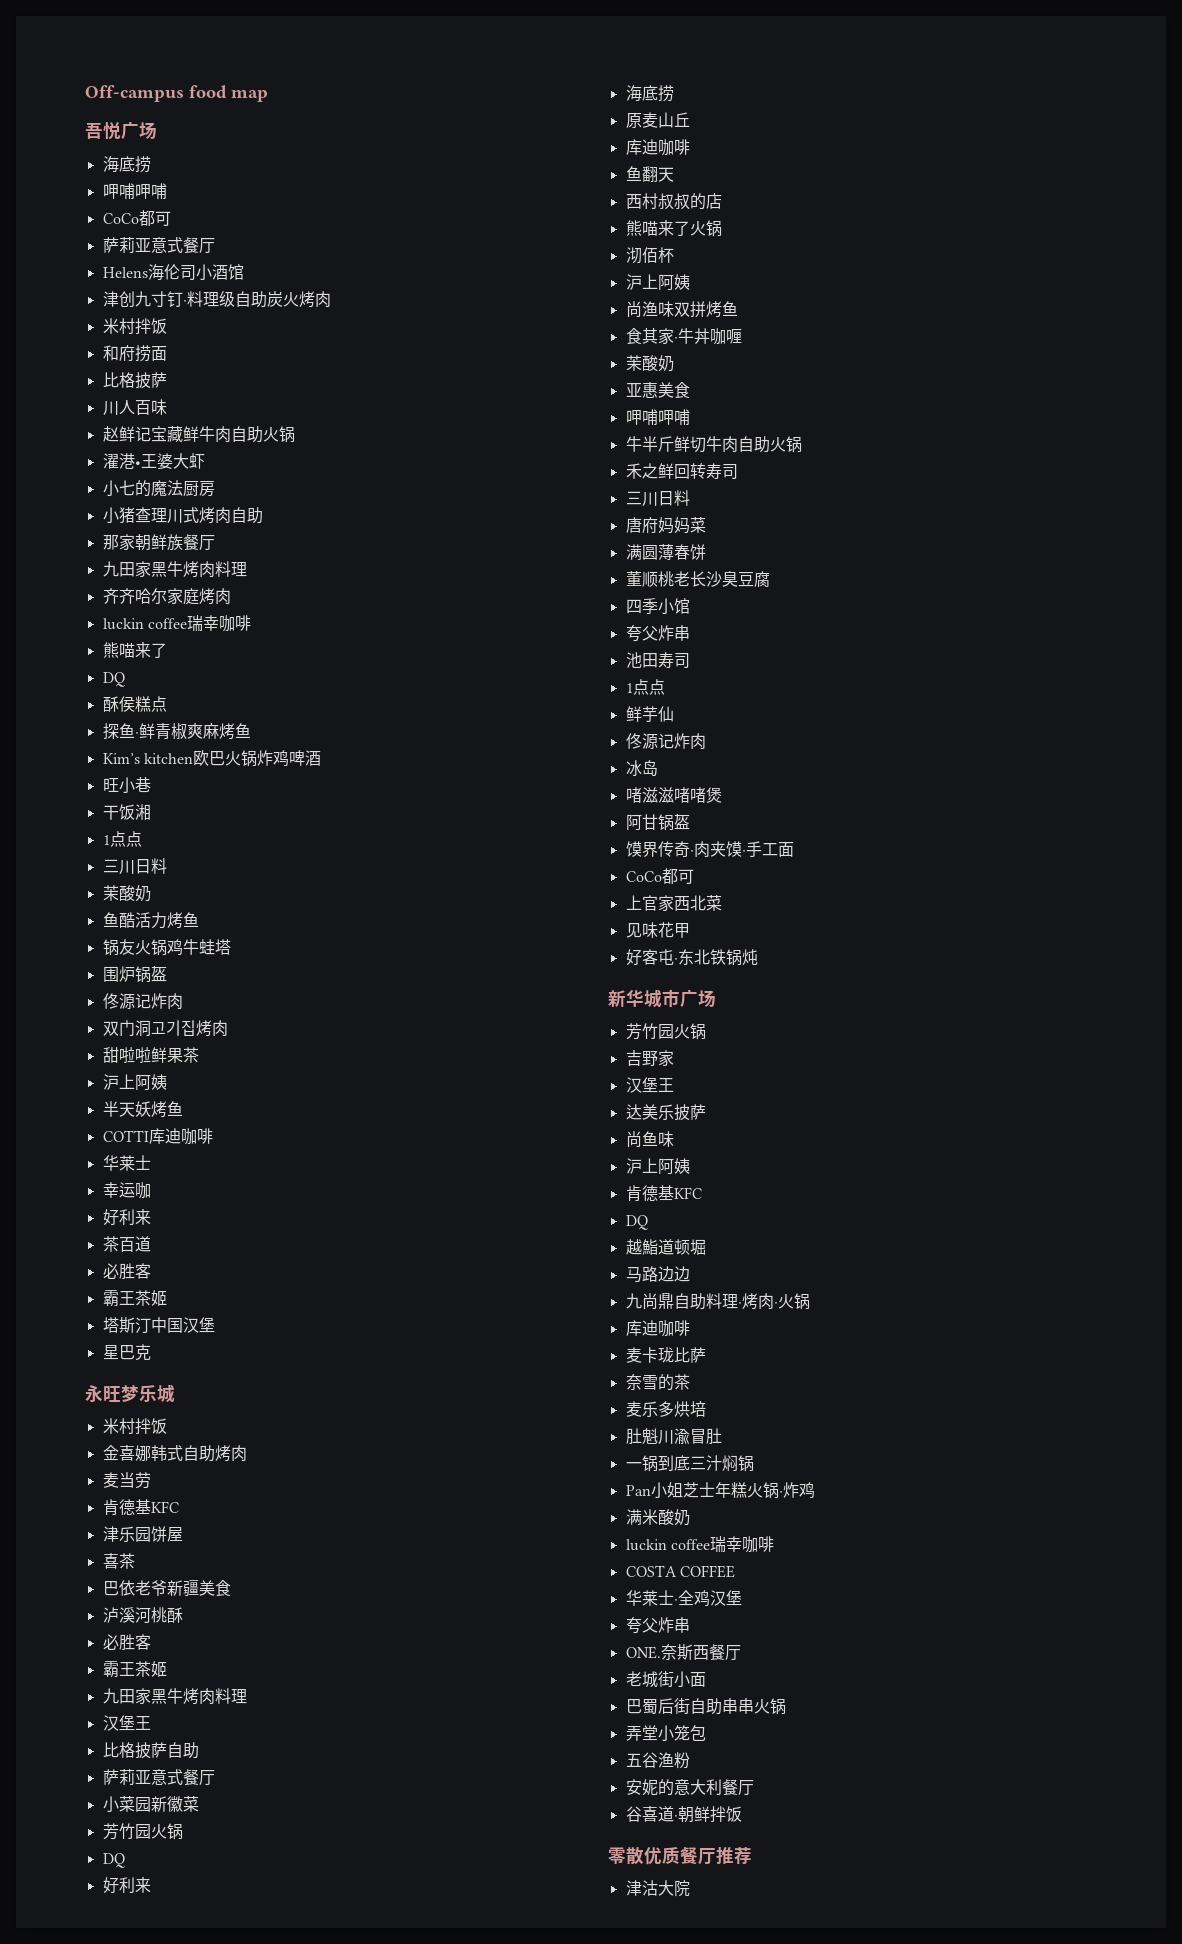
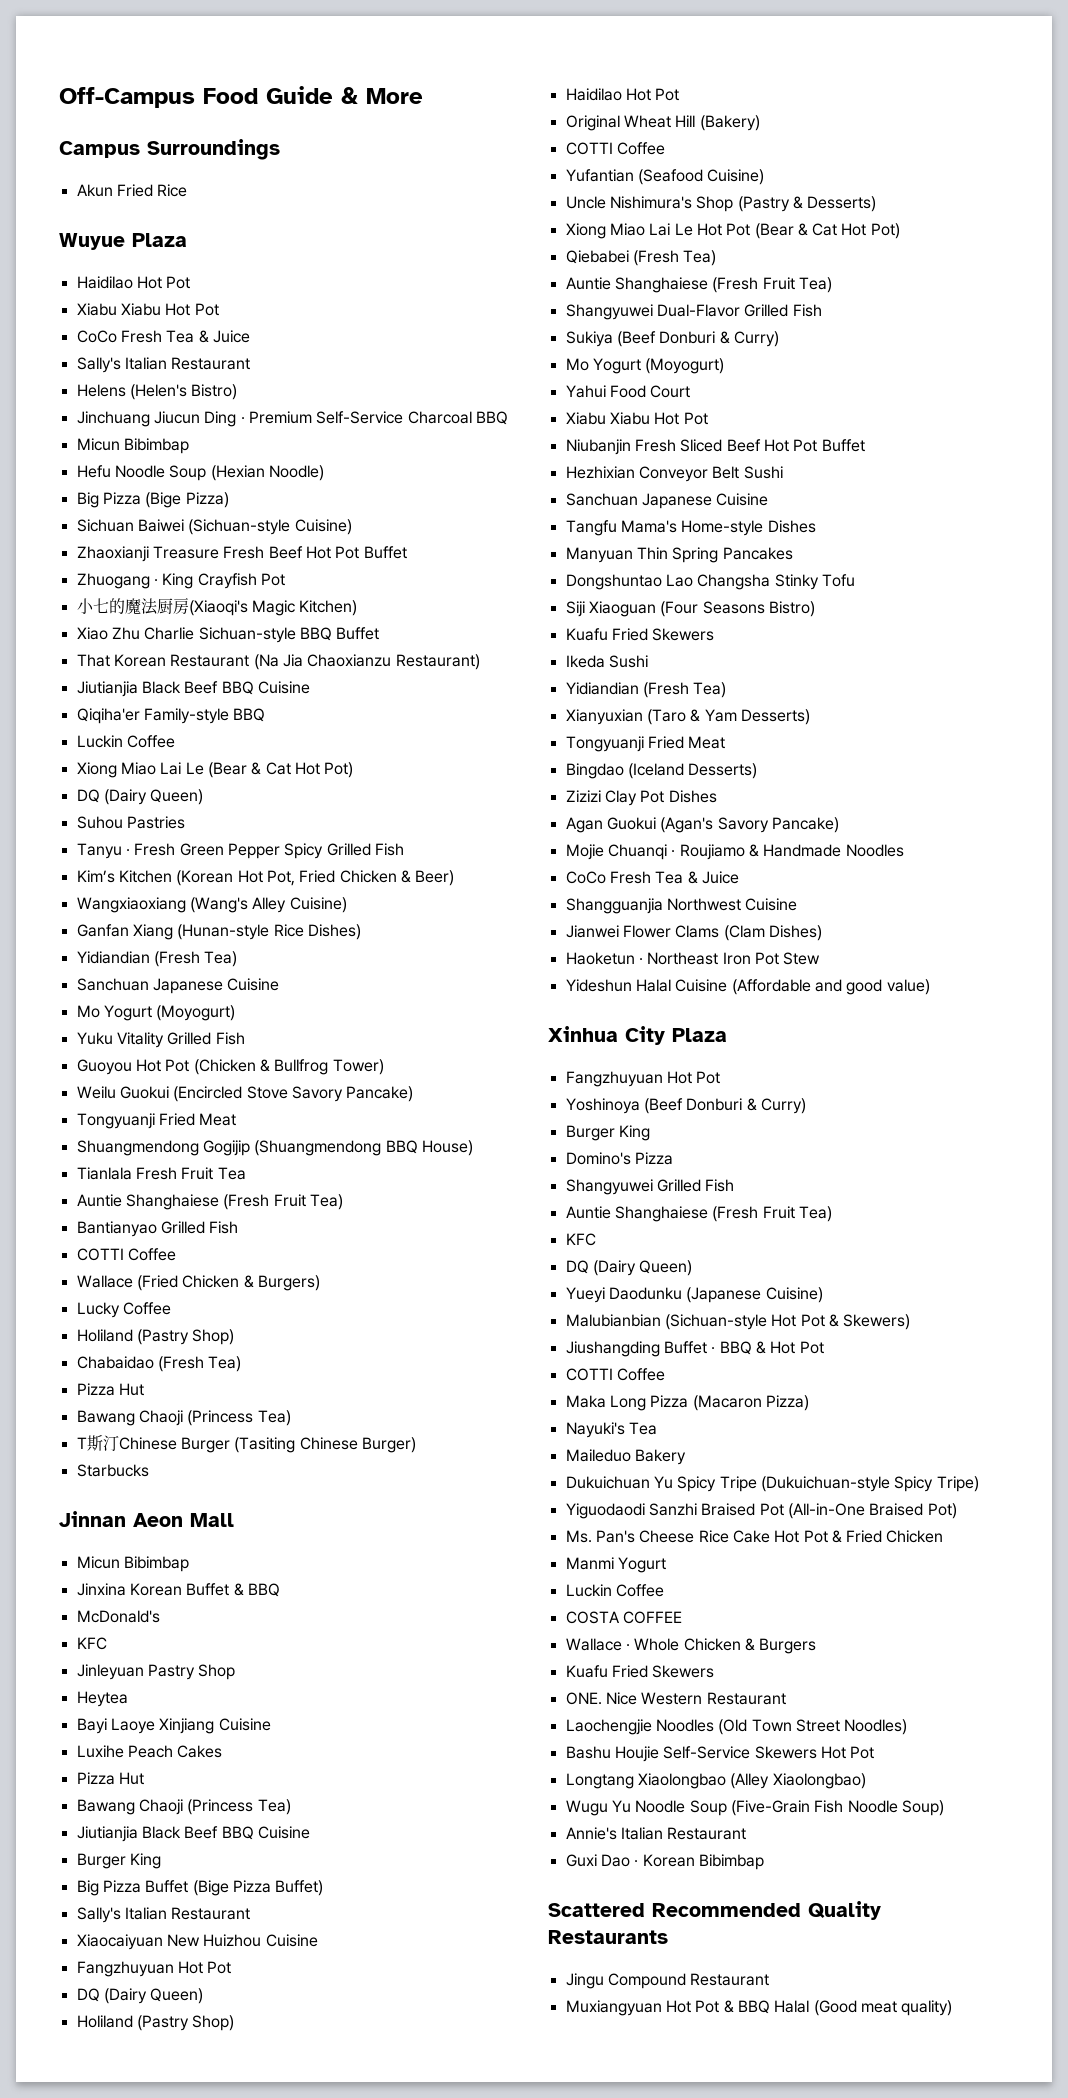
[85,85,268,102] [85,122,157,140] [102,156,151,173] [102,183,167,200] [102,210,171,226] [102,237,215,253] [102,264,244,281] [102,291,331,308] [102,318,167,334] [102,345,167,362] [102,372,167,389] [102,399,167,415] [102,426,295,443] [102,453,205,470] [102,480,215,497] [102,507,263,524] [102,534,215,551] [102,561,247,578] [102,588,231,605] [102,615,251,632] [102,642,167,658] [102,672,125,687] [102,696,167,712] [102,723,251,740] [102,750,321,767] [102,777,151,794] [102,804,151,820] [102,831,142,847] [102,858,167,874] [102,885,151,902] [102,912,199,929] [102,939,231,956] [102,966,167,983] [102,993,183,1010] [102,1020,228,1037] [102,1047,199,1063] [102,1074,167,1091] [102,1101,183,1118] [102,1128,213,1145] [102,1155,151,1171] [102,1182,151,1199] [102,1209,151,1226] [102,1236,151,1252] [102,1263,151,1279] [102,1290,167,1307] [102,1317,215,1333] [102,1344,151,1361] [85,1384,175,1403] [102,1418,167,1434] [102,1445,247,1462] [102,1472,151,1489] [102,1499,179,1515] [102,1526,183,1542] [102,1553,135,1569] [102,1580,231,1597] [102,1607,183,1623] [102,1634,151,1650] [102,1661,167,1678] [102,1688,247,1705] [102,1715,151,1731] [102,1742,199,1759] [102,1769,215,1785] [102,1796,199,1813] [102,1823,183,1840] [102,1853,125,1868] [102,1877,151,1894] [625,85,674,102] [625,112,690,128] [625,139,690,156] [625,166,674,182] [625,193,722,210] [625,220,722,237] [625,247,674,264] [625,274,690,291] [625,301,738,318] [625,328,742,345] [625,355,674,372] [625,382,690,399] [625,409,690,426] [625,436,802,453] [625,463,738,479] [625,490,690,506] [625,517,706,534] [625,544,706,560] [625,571,770,587] [625,598,690,615] [625,625,690,642] [625,652,690,668] [625,679,665,695] [625,706,674,722] [625,733,706,750] [625,760,658,777] [625,787,722,803] [625,814,690,831] [625,841,794,858] [625,868,694,884] [625,895,722,912] [625,922,690,938] [625,949,758,966] [608,989,716,1008] [625,1023,706,1040] [625,1050,674,1067] [625,1077,674,1093] [625,1104,706,1121] [625,1131,674,1148] [625,1158,690,1175] [625,1185,702,1201] [625,1215,648,1230] [625,1239,706,1255] [625,1266,690,1283] [625,1293,810,1310] [625,1320,690,1337] [625,1347,706,1363] [625,1374,690,1391] [625,1401,706,1417] [625,1428,722,1445] [625,1455,754,1472] [625,1482,815,1499] [625,1509,690,1526] [625,1536,774,1553] [625,1565,735,1578] [625,1590,742,1606] [625,1617,690,1634] [625,1644,741,1660] [625,1671,706,1688] [625,1698,786,1715] [625,1725,706,1742] [625,1752,690,1769] [625,1779,754,1796] [625,1806,742,1823] [608,1846,752,1865] [625,1880,690,1897] Off-campus food map // 吾悦广场 // 海底捞 // 呷哺呷哺 // CoCo都可 // 萨莉亚意式餐厅 // Helens海伦司小酒馆 // 津创九寸钉·料理级自助炭火烤肉 // 米村拌饭 // 和府捞面 // 比格披萨 // 川人百味 // 赵鲜记宝藏鲜牛肉自助火锅 // 濯港•王婆大虾 // 小七的魔法厨房 // 小猪查理川式烤肉自助 // 那家朝鲜族餐厅 // 九田家黑牛烤肉料理 // 齐齐哈尔家庭烤肉 // luckin coffee瑞幸咖啡 // 熊喵来了 // DQ // 酥侯糕点 // 探鱼·鲜青椒爽麻烤鱼 // Kim’s kitchen欧巴火锅炸鸡啤酒 // 旺小巷 // 干饭湘 // 1点点 // 三川日料 // 茉酸奶 // 鱼酷活力烤鱼 // 锅友火锅鸡牛蛙塔 // 围炉锅盔 // 佟源记炸肉 // 双门洞고기집烤肉 // 甜啦啦鲜果茶 // 沪上阿姨 // 半天妖烤鱼 // COTTI库迪咖啡 // 华莱士 // 幸运咖 // 好利来 // 茶百道 // 必胜客 // 霸王茶姬 // 塔斯汀中国汉堡 // 星巴克 // 永旺梦乐城 // 米村拌饭 // 金喜娜韩式自助烤肉 // 麦当劳 // 肯德基KFC // 津乐园饼屋 // 喜茶 // 巴依老爷新疆美食 // 泸溪河桃酥 // 必胜客 // 霸王茶姬 // 九田家黑牛烤肉料理 // 汉堡王 // 比格披萨自助 // 萨莉亚意式餐厅 // 小菜园新徽菜 // 芳竹园火锅 // DQ // 好利来 // 海底捞 // 原麦山丘 // 库迪咖啡 // 鱼翻天 // 西村叔叔的店 // 熊喵来了火锅 // 沏佰杯 // 沪上阿姨 // 尚渔味双拼烤鱼 // 食其家·牛丼咖喱 // 茉酸奶 // 亚惠美食 // 呷哺呷哺 // 牛半斤鲜切牛肉自助火锅 // 禾之鲜回转寿司 // 三川日料 // 唐府妈妈菜 // 满圆薄春饼 // 董顺桃老长沙臭豆腐 // 四季小馆 // 夸父炸串 // 池田寿司 // 1点点 // 鲜芋仙 // 佟源记炸肉 // 冰岛 // 啫滋滋啫啫煲 // 阿甘锅盔 // 馍界传奇·肉夹馍·手工面 // CoCo都可 // 上官家西北菜 // 见味花甲 // 好客屯·东北铁锅炖 // 新华城市广场 // 芳竹园火锅 // 吉野家 // 汉堡王 // 达美乐披萨 // 尚鱼味 // 沪上阿姨 // 肯德基KFC // DQ // 越鮨道顿堀 // 马路边边 // 九尚鼎自助料理·烤肉·火锅 // 库迪咖啡 // 麦卡珑比萨 // 奈雪的茶 // 麦乐多烘培 // 肚魁川渝冒肚 // 一锅到底三汁焖锅 // Pan小姐芝士年糕火锅·炸鸡 // 满米酸奶 // luckin coffee瑞幸咖啡 // COSTA COFFEE // 华莱士·全鸡汉堡 // 夸父炸串 // ONE.奈斯西餐厅 // 老城街小面 // 巴蜀后街自助串串火锅 // 弄堂小笼包 // 五谷渔粉 // 安妮的意大利餐厅 // 谷喜道·朝鲜拌饭 // 零散优质餐厅推荐 // 津沽大院 -> [59,86,423,108] [59,139,280,160] [76,184,188,197] [59,233,187,250] [76,276,191,289] [76,303,219,316] [76,330,250,343] [76,357,251,373] [76,384,238,400] [76,411,508,427] [76,438,189,454] [76,465,324,481] [76,492,229,508] [76,519,352,535] [76,546,407,562] [76,573,285,589] [76,598,358,616] [76,627,380,643] [76,654,480,670] [76,681,310,697] [76,708,266,724] [76,735,175,748] [76,762,354,778] [76,789,204,805] [76,816,185,829] [76,843,404,859] [76,870,455,886] [76,897,347,913] [76,924,361,940] [76,951,238,967] [76,978,280,994] [76,1005,236,1021] [76,1032,245,1048] [76,1059,384,1075] [76,1086,414,1102] [76,1113,237,1129] [76,1140,473,1156] [76,1167,246,1180] [76,1194,343,1210] [76,1221,239,1237] [76,1248,176,1261] [76,1275,320,1291] [76,1302,171,1318] [76,1329,235,1345] [76,1356,242,1372] [76,1383,144,1396] [76,1410,291,1426] [76,1435,416,1453] [76,1464,149,1477] [59,1511,234,1527] [76,1556,189,1572] [76,1583,280,1597] [76,1610,160,1623] [76,1637,107,1650] [76,1664,236,1680] [76,1691,128,1707] [76,1718,271,1734] [76,1745,223,1758] [76,1772,144,1785] [76,1799,291,1815] [76,1826,310,1842] [76,1853,161,1869] [76,1880,324,1896] [76,1907,251,1923] [76,1934,318,1950] [76,1961,232,1977] [76,1988,204,2004] [76,2015,235,2031] [565,88,680,101] [565,115,760,131] [565,142,665,155] [565,169,765,185] [565,196,877,212] [565,223,900,239] [565,250,717,266] [565,277,832,293] [565,304,822,320] [565,331,779,347] [565,358,725,374] [565,385,691,398] [565,412,708,425] [565,439,865,455] [565,466,783,482] [565,493,769,509] [565,520,816,536] [565,547,793,563] [565,574,855,590] [565,601,815,617] [565,628,715,641] [565,655,648,668] [565,682,727,698] [565,709,810,725] [565,736,726,752] [565,763,758,779] [565,790,717,806] [565,817,839,833] [565,844,904,860] [565,871,739,884] [565,898,798,914] [565,925,822,941] [565,952,821,965] [565,979,930,995] [548,1026,727,1045] [565,1071,721,1087] [565,1098,806,1114] [565,1125,650,1141] [565,1152,673,1165] [565,1179,735,1195] [565,1206,832,1222] [565,1233,596,1246] [565,1260,693,1276] [565,1287,823,1303] [565,1314,911,1330] [565,1341,824,1357] [565,1368,665,1381] [565,1395,809,1411] [565,1422,657,1438] [565,1449,686,1465] [565,1476,979,1492] [565,1503,957,1519] [565,1530,944,1543] [565,1557,666,1573] [565,1584,664,1597] [565,1611,682,1624] [565,1638,817,1654] [565,1665,715,1678] [565,1692,786,1705] [565,1719,908,1735] [565,1746,875,1762] [565,1773,866,1789] [565,1800,944,1816] [565,1827,747,1840] [565,1854,764,1870] [548,1901,881,1920] [548,1930,668,1944] [565,1973,770,1989] [565,2000,953,2016] Off-Campus Food Guide & More // Campus Surroundings // Akun Fried Rice // Wuyue Plaza // Haidilao Hot Pot // Xiabu Xiabu Hot Pot // CoCo Fresh Tea & Juice // Sally's Italian Restaurant // Helens (Helen's Bistro) // Jinchuang Jiucun Ding · Premium Self-Service Charcoal BBQ // Micun Bibimbap // Hefu Noodle Soup (Hexian Noodle) // Big Pizza (Bige Pizza) // Sichuan Baiwei (Sichuan-style Cuisine) // Zhaoxianji Treasure Fresh Beef Hot Pot Buffet // Zhuogang · King Crayfish Pot // 小七的魔法厨房(Xiaoqi's Magic Kitchen) // Xiao Zhu Charlie Sichuan-style BBQ Buffet // That Korean Restaurant (Na Jia Chaoxianzu Restaurant) // Jiutianjia Black Beef BBQ Cuisine // Qiqiha'er Family-style BBQ // Luckin Coffee // Xiong Miao Lai Le (Bear & Cat Hot Pot) // DQ (Dairy Queen) // Suhou Pastries // Tanyu · Fresh Green Pepper Spicy Grilled Fish // Kim’s Kitchen (Korean Hot Pot, Fried Chicken & Beer) // Wangxiaoxiang (Wang's Alley Cuisine) // Ganfan Xiang (Hunan-style Rice Dishes) // Yidiandian (Fresh Tea) // Sanchuan Japanese Cuisine // Mo Yogurt (Moyogurt) // Yuku Vitality Grilled Fish // Guoyou Hot Pot (Chicken & Bullfrog Tower) // Weilu Guokui (Encircled Stove Savory Pancake) // Tongyuanji Fried Meat // Shuangmendong Gogijip (Shuangmendong BBQ House) // Tianlala Fresh Fruit Tea // Auntie Shanghaiese (Fresh Fruit Tea) // Bantianyao Grilled Fish // COTTI Coffee // Wallace (Fried Chicken & Burgers) // Lucky Coffee // Holiland (Pastry Shop) // Chabaidao (Fresh Tea) // Pizza Hut // Bawang Chaoji (Princess Tea) // T斯汀Chinese Burger (Tasiting Chinese Burger) // Starbucks // Jinnan Aeon Mall // Micun Bibimbap // Jinxina Korean Buffet & BBQ // McDonald's // KFC // Jinleyuan Pastry Shop // Heytea // Bayi Laoye Xinjiang Cuisine // Luxihe Peach Cakes // Pizza Hut // Bawang Chaoji (Princess Tea) // Jiutianjia Black Beef BBQ Cuisine // Burger King // Big Pizza Buffet (Bige Pizza Buffet) // Sally's Italian Restaurant // Xiaocaiyuan New Huizhou Cuisine // Fangzhuyuan Hot Pot // DQ (Dairy Queen) // Holiland (Pastry Shop) // Haidilao Hot Pot // Original Wheat Hill (Bakery) // COTTI Coffee // Yufantian (Seafood Cuisine) // Uncle Nishimura's Shop (Pastry & Desserts) // Xiong Miao Lai Le Hot Pot (Bear & Cat Hot Pot) // Qiebabei (Fresh Tea) // Auntie Shanghaiese (Fresh Fruit Tea) // Shangyuwei Dual-Flavor Grilled Fish // Sukiya (Beef Donburi & Curry) // Mo Yogurt (Moyogurt) // Yahui Food Court // Xiabu Xiabu Hot Pot // Niubanjin Fresh Sliced Beef Hot Pot Buffet // Hezhixian Conveyor Belt Sushi // Sanchuan Japanese Cuisine // Tangfu Mama's Home-style Dishes // Manyuan Thin Spring Pancakes // Dongshuntao Lao Changsha Stinky Tofu // Siji Xiaoguan (Four Seasons Bistro) // Kuafu Fried Skewers // Ikeda Sushi // Yidiandian (Fresh Tea) // Xianyuxian (Taro & Yam Desserts) // Tongyuanji Fried Meat // Bingdao (Iceland Desserts) // Zizizi Clay Pot Dishes // Agan Guokui (Agan's Savory Pancake) // Mojie Chuanqi · Roujiamo & Handmade Noodles // CoCo Fresh Tea & Juice // Shangguanjia Northwest Cuisine // Jianwei Flower Clams (Clam Dishes) // Haoketun · Northeast Iron Pot Stew // Yideshun Halal Cuisine (Affordable and good value) // Xinhua City Plaza // Fangzhuyuan Hot Pot // Yoshinoya (Beef Donburi & Curry) // Burger King // Domino's Pizza // Shangyuwei Grilled Fish // Auntie Shanghaiese (Fresh Fruit Tea) // KFC // DQ (Dairy Queen) // Yueyi Daodunku (Japanese Cuisine) // Malubianbian (Sichuan-style Hot Pot & Skewers) // Jiushangding Buffet · BBQ & Hot Pot // COTTI Coffee // Maka Long Pizza (Macaron Pizza) // Nayuki's Tea // Maileduo Bakery // Dukuichuan Yu Spicy Tripe (Dukuichuan-style Spicy Tripe) // Yiguodaodi Sanzhi Braised Pot (All-in-One Braised Pot) // Ms. Pan's Cheese Rice Cake Hot Pot & Fried Chicken // Manmi Yogurt // Luckin Coffee // COSTA COFFEE // Wallace · Whole Chicken & Burgers // Kuafu Fried Skewers // ONE. Nice Western Restaurant // Laochengjie Noodles (Old Town Street Noodles) // Bashu Houjie Self-Service Skewers Hot Pot // Longtang Xiaolongbao (Alley Xiaolongbao) // Wugu Yu Noodle Soup (Five-Grain Fish Noodle Soup) // Annie's Italian Restaurant // Guxi Dao · Korean Bibimbap // Scattered Recommended Quality Restaurants // Jingu Compound Restaurant // Muxiangyuan Hot Pot & BBQ Halal (Good meat quality)

